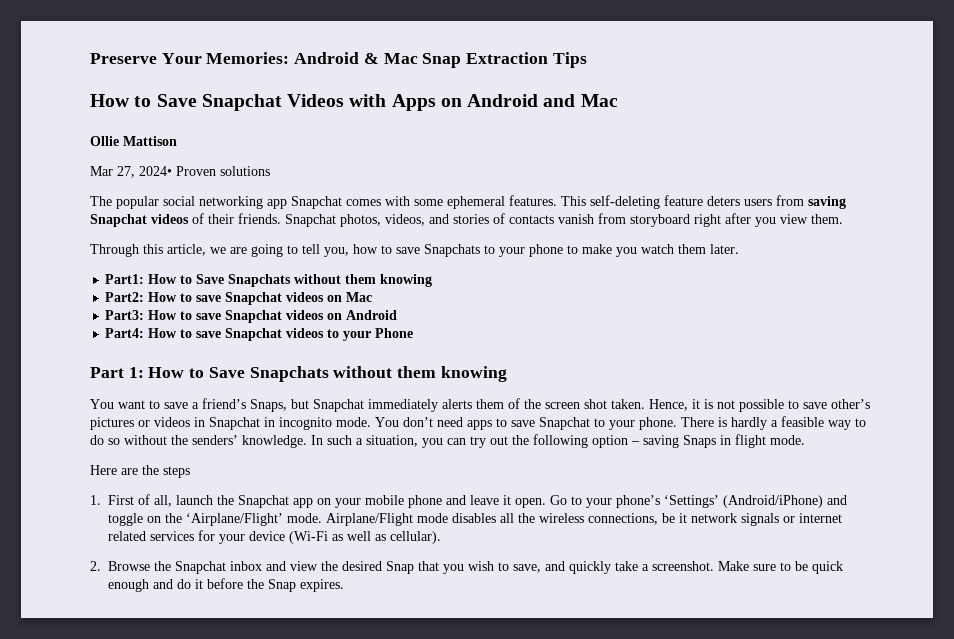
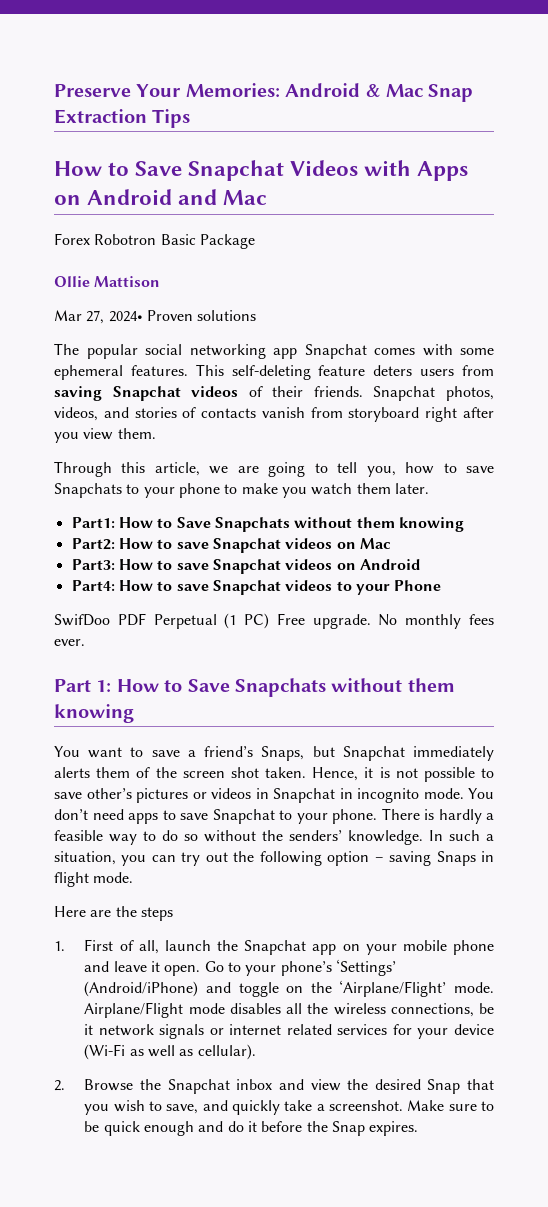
(618, 100) none -> [54,233,255,249] // Forex Robotron Basic Package
(414, 333) none -> [54,613,494,629] [54,639,85,646] // SwifDoo PDF Perpetual (1 PC) Free upgrade. No monthly fees ever.

